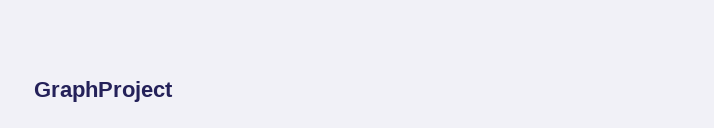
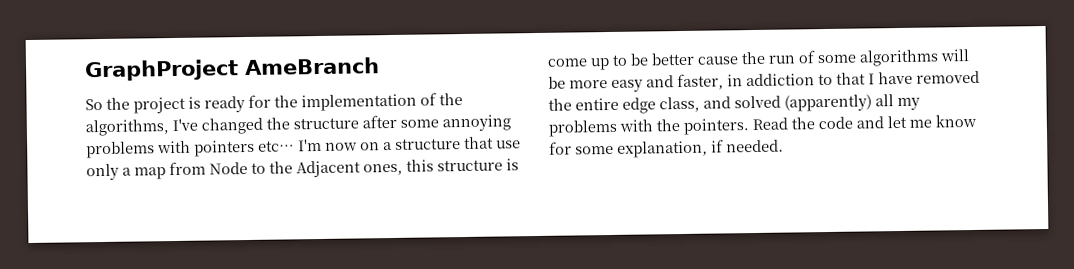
(173, 91) none -> [244,57,380,76] [85,92,463,114] [85,114,511,137] [86,136,521,159] [86,158,519,181] [547,49,970,71] [548,70,980,92] [548,94,920,114] [548,113,977,137] [549,139,784,158] AmeBranch // So the project is ready for the implementation of the algorithms, I've changed the structure after some annoying problems with pointers etc… I'm now on a structure that use only a map from Node to the Adjacent ones, this structure is come up to be better cause the run of some algorithms will be more easy and faster, in addiction to that I have removed the entire edge class, and solved (apparently) all my problems with the pointers. Read the code and let me know for some explanation, if needed.

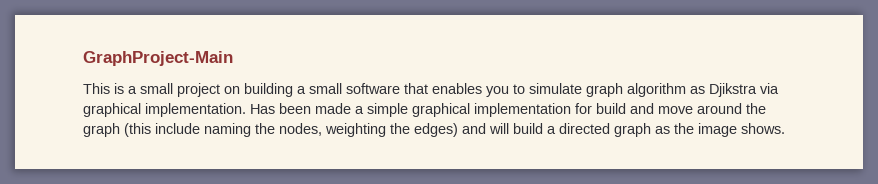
[84,57,380,82] [85,92,463,114] [85,114,511,137] [86,136,521,159] [86,158,519,181] [547,49,970,71] [548,70,980,92] [548,94,920,114] [548,113,977,137] [549,139,784,158] GraphProject AmeBranch // So the project is ready for the implementation of the algorithms, I've changed the structure after some annoying problems with pointers etc… I'm now on a structure that use only a map from Node to the Adjacent ones, this structure is come up to be better cause the run of some algorithms will be more easy and faster, in addiction to that I have removed the entire edge class, and solved (apparently) all my problems with the pointers. Read the code and let me know for some explanation, if needed. -> [83,51,233,66] [83,83,779,97] [83,103,766,117] [83,123,785,137] GraphProject-Main // This is a small project on building a small software that enables you to simulate graph algorithm as Djikstra via graphical implementation. Has been made a simple graphical implementation for build and move around the graph (this include naming the nodes, weighting the edges) and will build a directed graph as the image shows.

